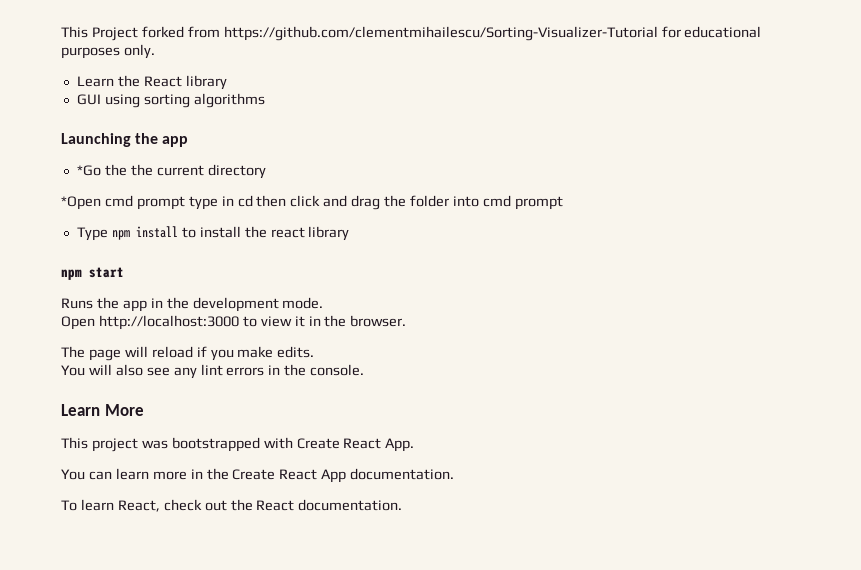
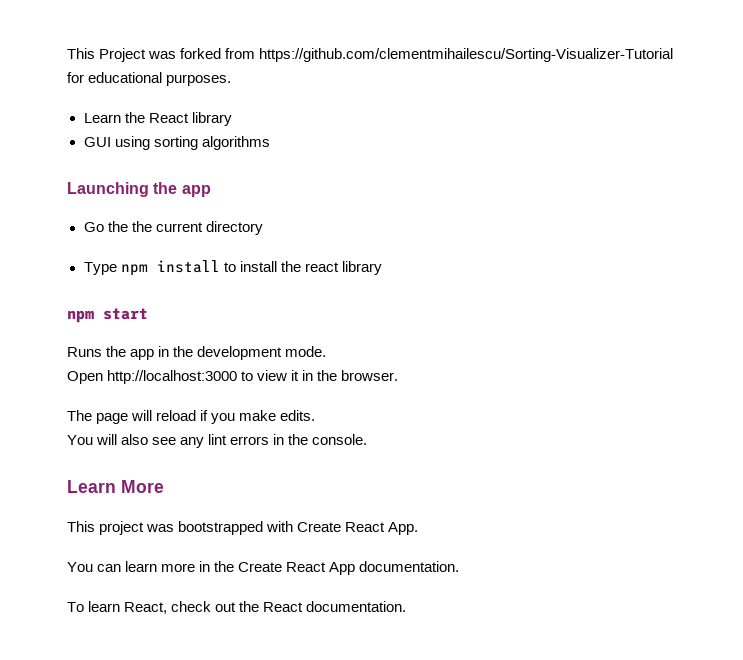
(138, 34) none -> [148,51,177,59] was
[61,44,155,59] purposes only. -> [166,74,232,86] purposes.
[76,165,101,176] *Go -> [83,222,104,232] Go
[61,195,563,210] // *Open cmd prompt type in cd then click and drag the folder into cmd prompt -> (263, 228) none

